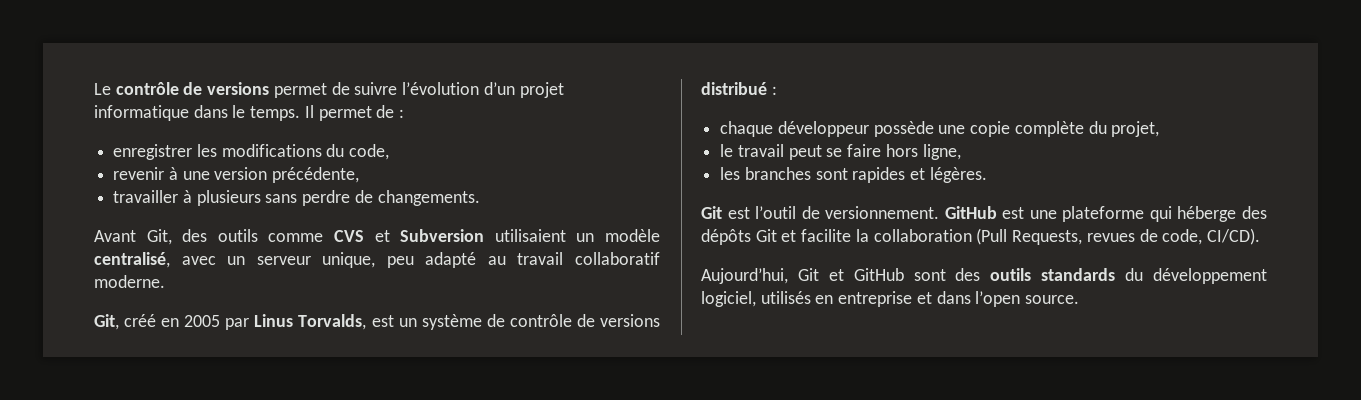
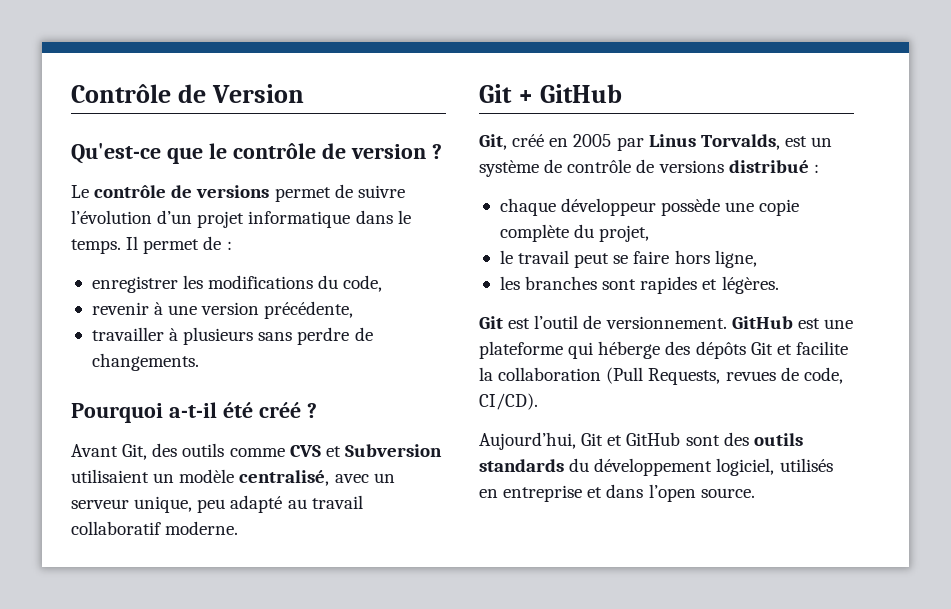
(94, 89) none -> [71,84,304,103] [71,143,442,164] Contrôle de Version // Qu'est-ce que le contrôle de version ? //
(480, 198) none -> [71,402,317,423] // Pourquoi a-t-il été créé ?
(165, 281) none -> [479,84,622,103] // Git + GitHub

